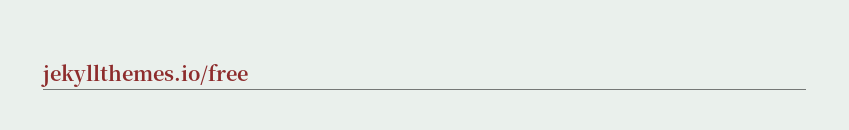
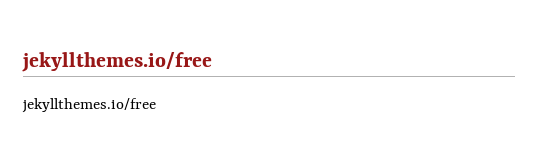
[41,64,248,87] jekyllthemes.io/free -> [22,52,212,72] [22,98,156,113] jekyllthemes.io/free // jekyllthemes.io/free

